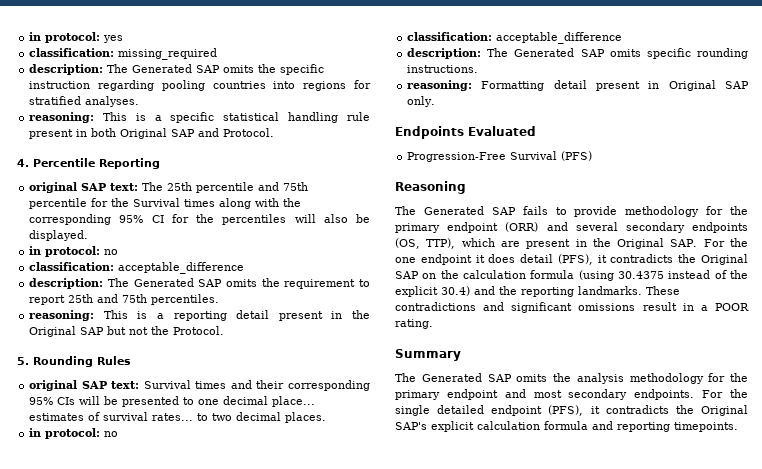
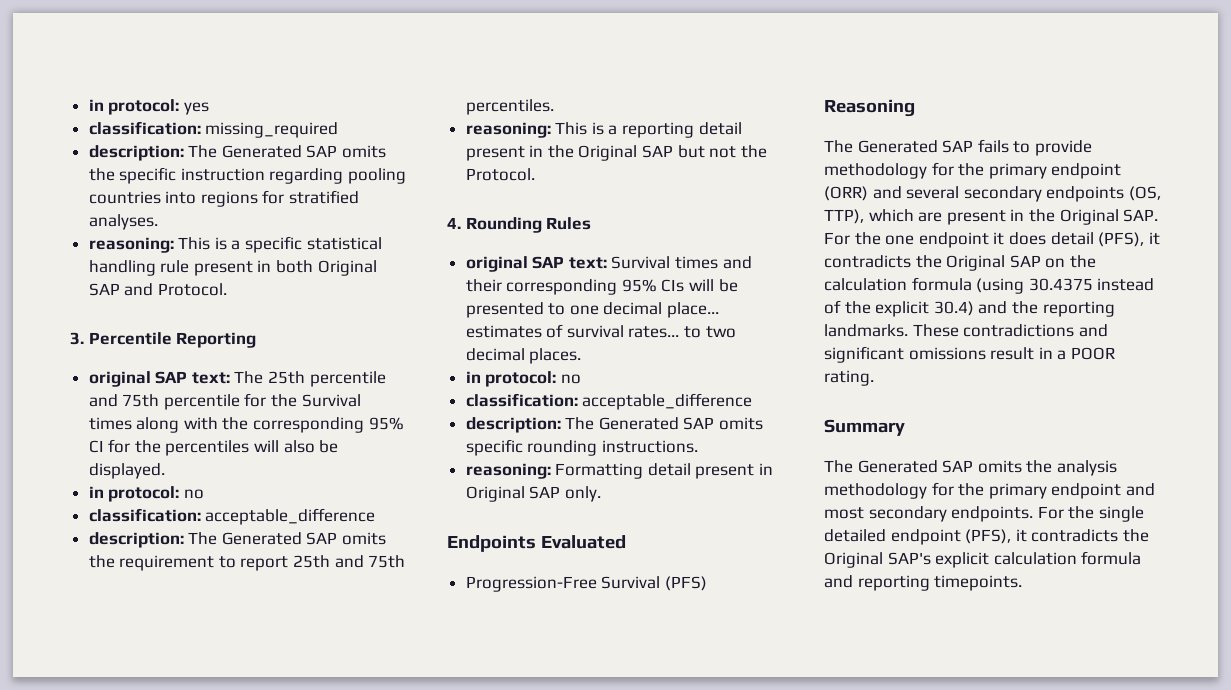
[17,159,29,167] 4. -> [70,332,84,345] 3.
[17,357,29,365] 5. -> [447,217,461,229] 4.

